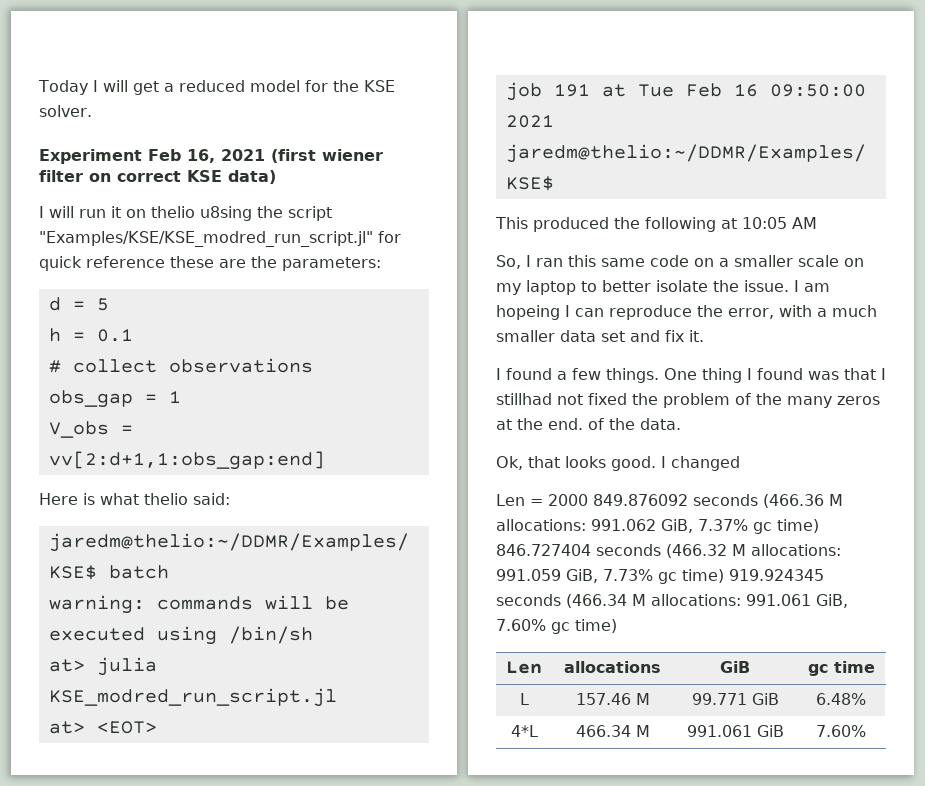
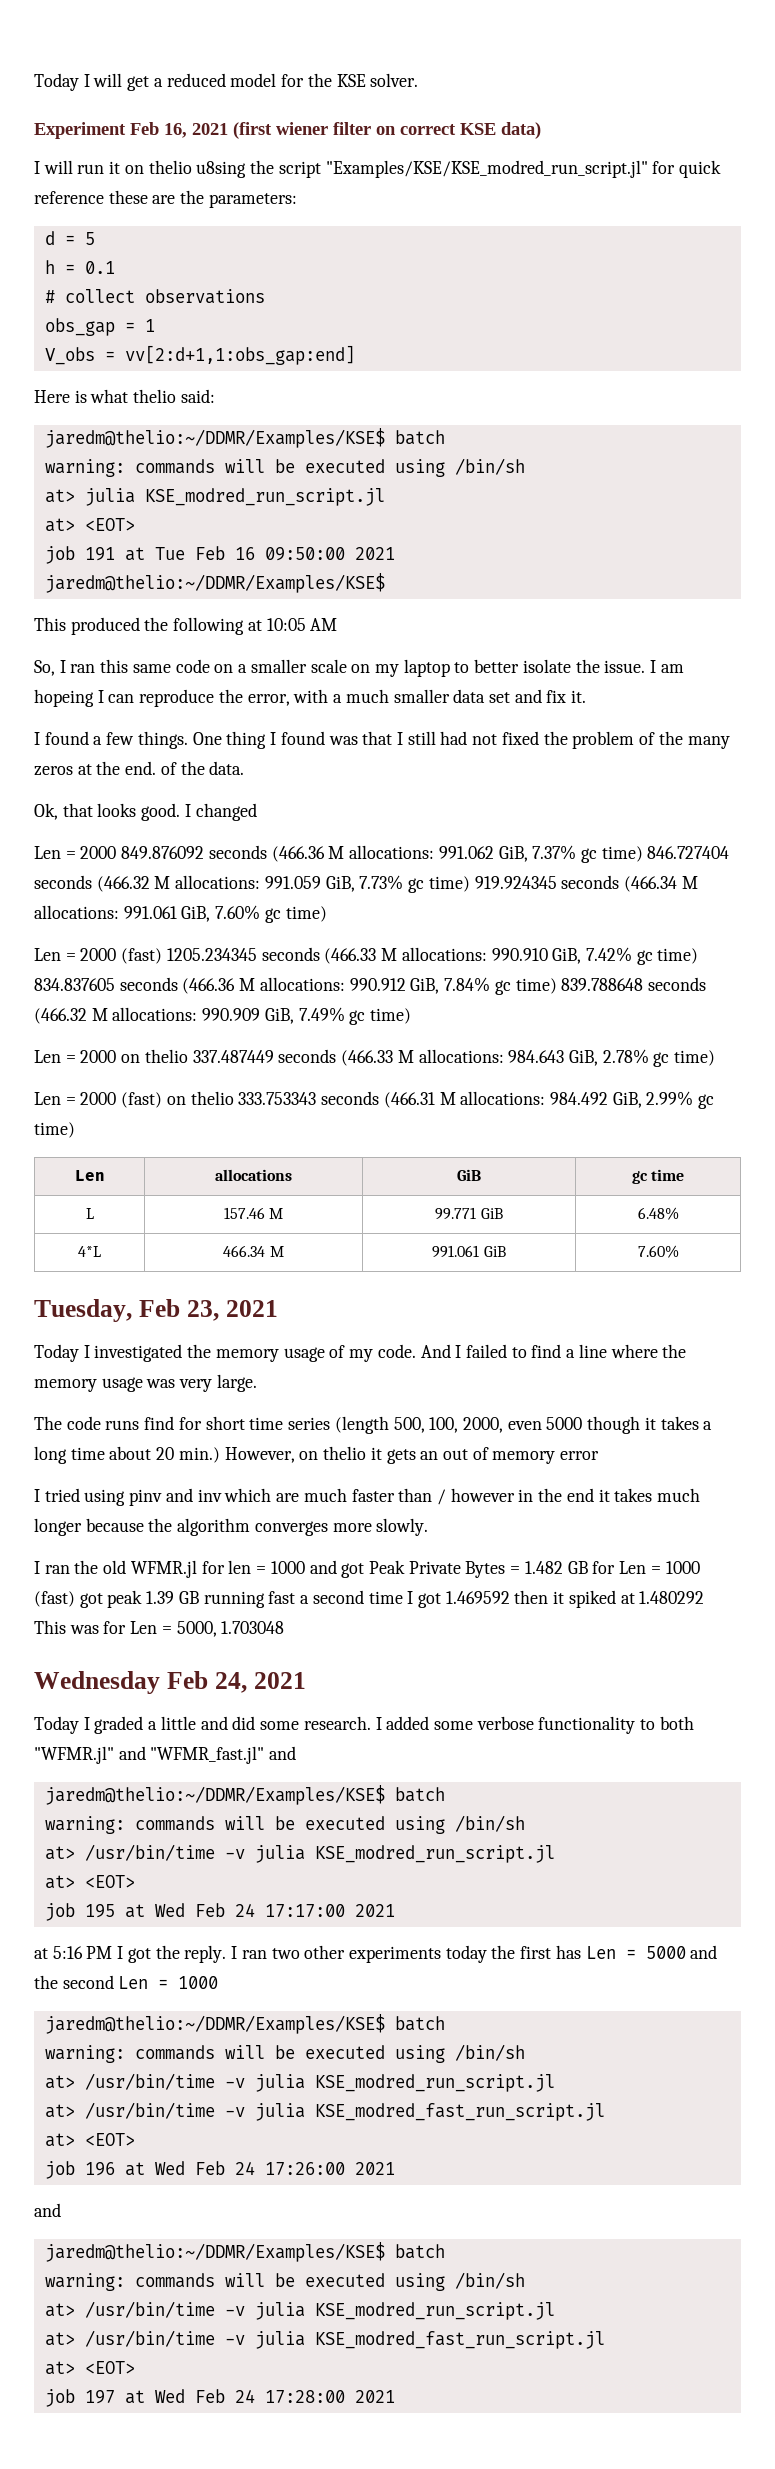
[496,393,552,405] stillhad -> [407,731,468,745] still had
(617, 626) none -> [34,947,699,965] [34,977,706,995] [34,1007,412,1025] [34,1049,716,1067] [34,1091,715,1109] [34,1122,75,1138] // Len = 2000 (fast) 1205.234345 seconds (466.33 M allocations: 990.910 GiB, 7.42% gc time) 834.837605 seconds (466.36 M allocations: 990.912 GiB, 7.84% gc time) 839.788648 seconds (466.32 M allocations: 990.909 GiB, 7.49% gc time) // Len = 2000 on thelio 337.487449 seconds (466.33 M allocations: 984.643 GiB, 2.78% gc time) // Len = 2000 (fast) on thelio 333.753343 seconds (466.31 M allocations: 984.492 GiB, 2.99% gc time)
(866, 731) none -> [34,1299,278,1322] [34,1344,687,1362] [34,1374,257,1392] [34,1416,713,1434] [34,1446,600,1464] [34,1488,701,1506] [34,1518,429,1536] [34,1560,700,1578] [34,1590,705,1608] [34,1620,285,1637] [34,1671,306,1694] [34,1716,694,1734] [34,1746,297,1764] [44,1785,445,1805] [44,1815,525,1834] [44,1844,555,1863] [44,1875,135,1889] [44,1903,395,1921] [34,1945,718,1963] [34,1975,219,1989] [44,2014,445,2034] [44,2044,525,2063] [44,2073,555,2092] [44,2102,605,2121] [44,2133,135,2147] [44,2161,395,2179] [34,2203,61,2217] [44,2242,445,2262] [44,2272,525,2291] [44,2301,555,2320] [44,2330,605,2349] [44,2361,135,2375] [44,2389,395,2407] // Tuesday, Feb 23, 2021 // Today I investigated the memory usage of my code. And I failed to find a line where the memory usage was very large. // The code runs find for short time series (length 500, 100, 2000, even 5000 though it takes a long time about 20 min.) However, on thelio it gets an out of memory error // I tried using pinv and inv which are much faster than / however in the end it takes much longer because the algorithm converges more slowly. // I ran the old WFMR.jl for len = 1000 and got Peak Private Bytes = 1.482 GB for Len = 1000 (fast) got peak 1.39 GB running fast a second time I got 1.469592 then it spiked at 1.480292 This was for Len = 5000, 1.703048 // Wednesday Feb 24, 2021 // Today I graded a little and did some research. I added some verbose functionality to both "WFMR.jl" and "WFMR_fast.jl" and // jaredm@thelio:~/DDMR/Examples/KSE$ batch // warning: commands will be executed using /bin/sh // at> /usr/bin/time -v julia KSE_modred_run_script.jl // at> <EOT> // job 195 at Wed Feb 24 17:17:00 2021 // at 5:16 PM I got the reply. I ran two other experiments today the first has Len = 5000 and the second Len = 1000 // jaredm@thelio:~/DDMR/Examples/KSE$ batch // warning: commands will be executed using /bin/sh // at> /usr/bin/time -v julia KSE_modred_run_script.jl // at> /usr/bin/time -v julia KSE_modred_fast_run_script.jl // at> <EOT> // job 196 at Wed Feb 24 17:26:00 2021 // and // jaredm@thelio:~/DDMR/Examples/KSE$ batch // warning: commands will be executed using /bin/sh // at> /usr/bin/time -v julia KSE_modred_run_script.jl // at> /usr/bin/time -v julia KSE_modred_fast_run_script.jl // at> <EOT> // job 197 at Wed Feb 24 17:28:00 2021

